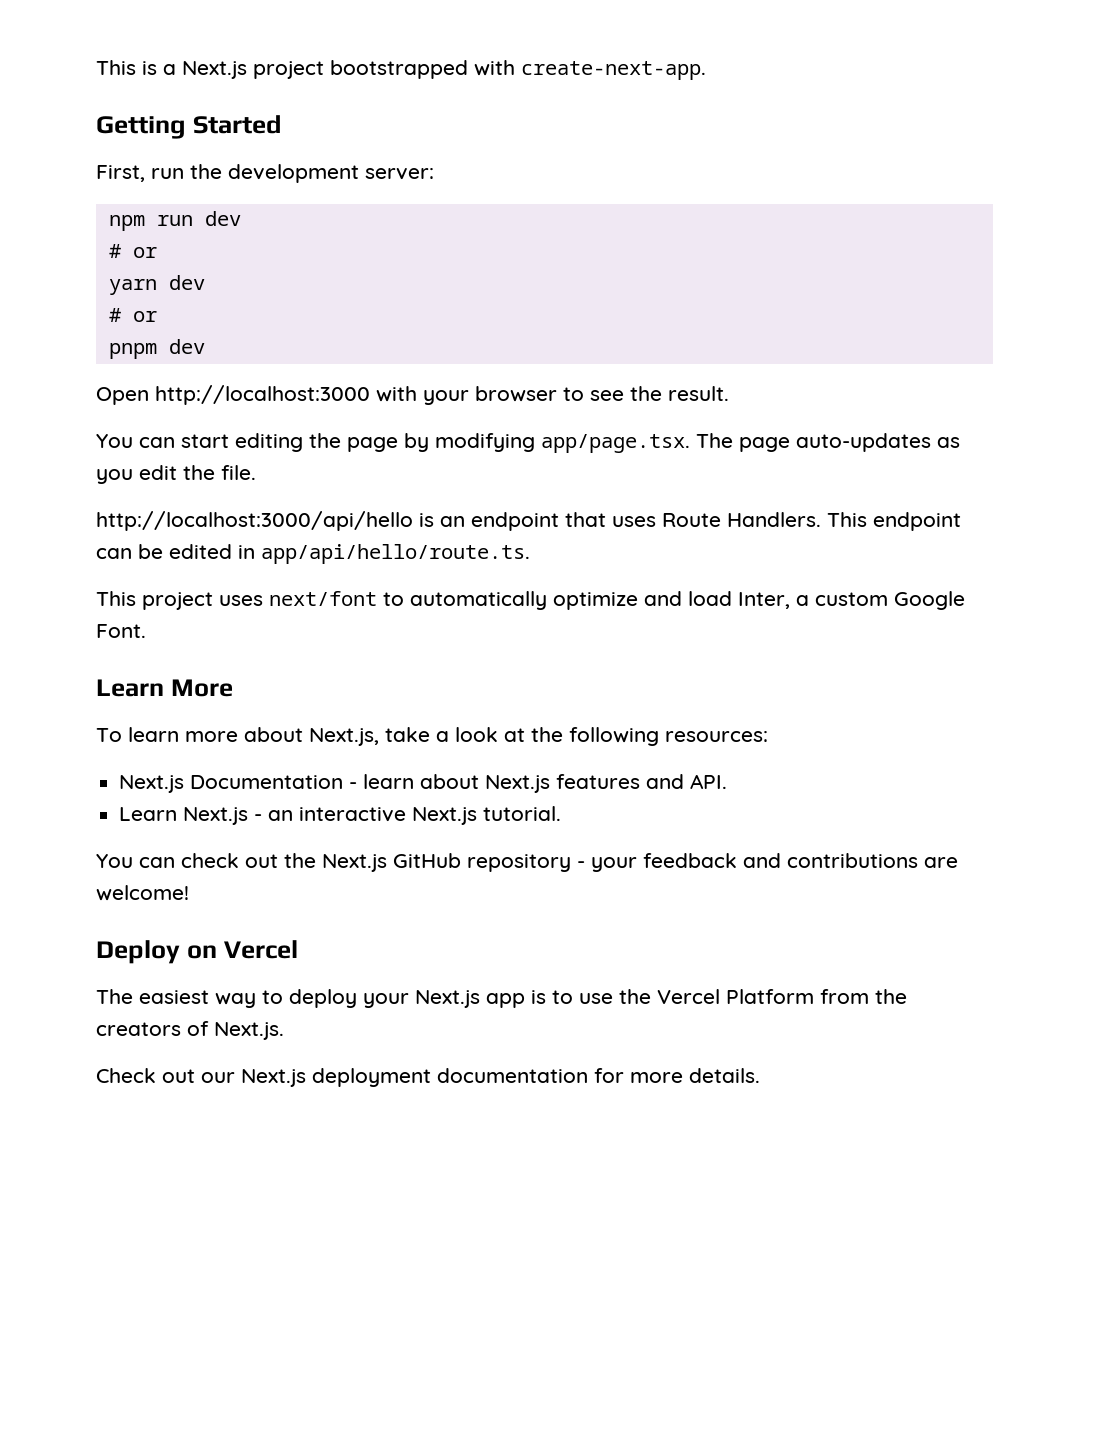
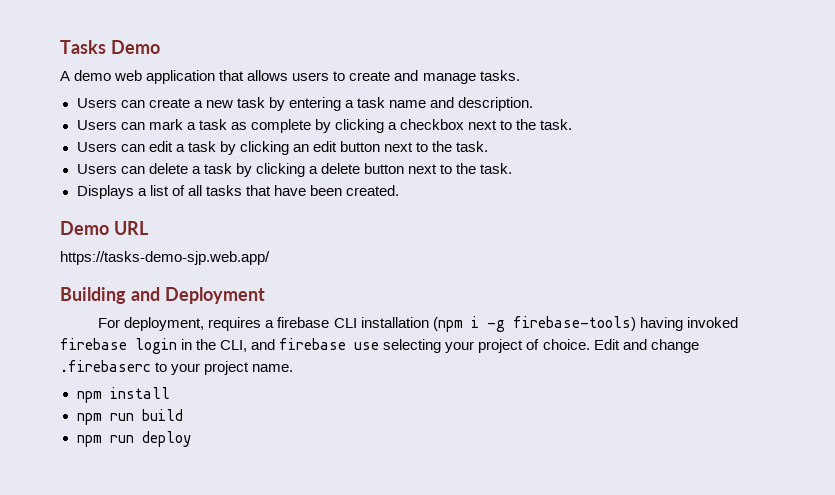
[96,60,706,80] [96,115,282,139] [96,164,434,183] [108,211,241,231] [108,244,157,258] [108,275,205,295] [108,308,157,322] [108,339,205,359] [96,385,729,405] [96,433,960,453] [96,465,256,484] [96,511,961,531] [96,544,530,564] [96,591,965,610] [96,624,146,638] [96,679,233,697] [96,727,768,746] [119,774,728,793] [119,806,562,825] [96,853,958,872] [96,885,189,901] [96,940,298,964] [96,989,907,1008] [96,1021,284,1040] [96,1068,760,1087] This is a Next.js project bootstrapped with create-next-app. // Getting Started // First, run the development server: // npm run dev // # or // yarn dev // # or // pnpm dev // Open http://localhost:3000 with your browser to see the result. // You can start editing the page by modifying app/page.tsx. The page auto-updates as you edit the file. // http://localhost:3000/api/hello is an endpoint that uses Route Handlers. This endpoint can be edited in app/api/hello/route.ts. // This project uses next/font to automatically optimize and load Inter, a custom Google Font. // Learn More // To learn more about Next.js, take a look at the following resources: // Next.js Documentation - learn about Next.js features and API. // Learn Next.js - an interactive Next.js tutorial. // You can check out the Next.js GitHub repository - your feedback and contributions are welcome! // Deploy on Vercel // The easiest way to deploy your Next.js app is to use the Vercel Platform from the creators of Next.js. // Check out our Next.js deployment documentation for more details. -> [60,40,160,54] [60,70,520,84] [76,97,534,111] [76,119,573,133] [76,141,489,155] [76,163,513,177] [76,185,399,199] [60,221,149,235] [60,251,270,265] [60,287,265,304] [98,316,738,332] [60,338,699,354] [60,360,294,375] [76,387,170,403] [76,409,183,425] [76,431,191,447] Tasks Demo // A demo web application that allows users to create and manage tasks. // Users can create a new task by entering a task name and description. // Users can mark a task as complete by clicking a checkbox next to the task. // Users can edit a task by clicking an edit button next to the task. // Users can delete a task by clicking a delete button next to the task. // Displays a list of all tasks that have been created. // Demo URL // https://tasks-demo-sjp.web.app/ // Building and Deployment // For deployment, requires a firebase CLI installation (npm i -g firebase-tools) having invoked firebase login in the CLI, and firebase use selecting your project of choice. Edit and change .firebaserc to your project name. // npm install // npm run build // npm run deploy

